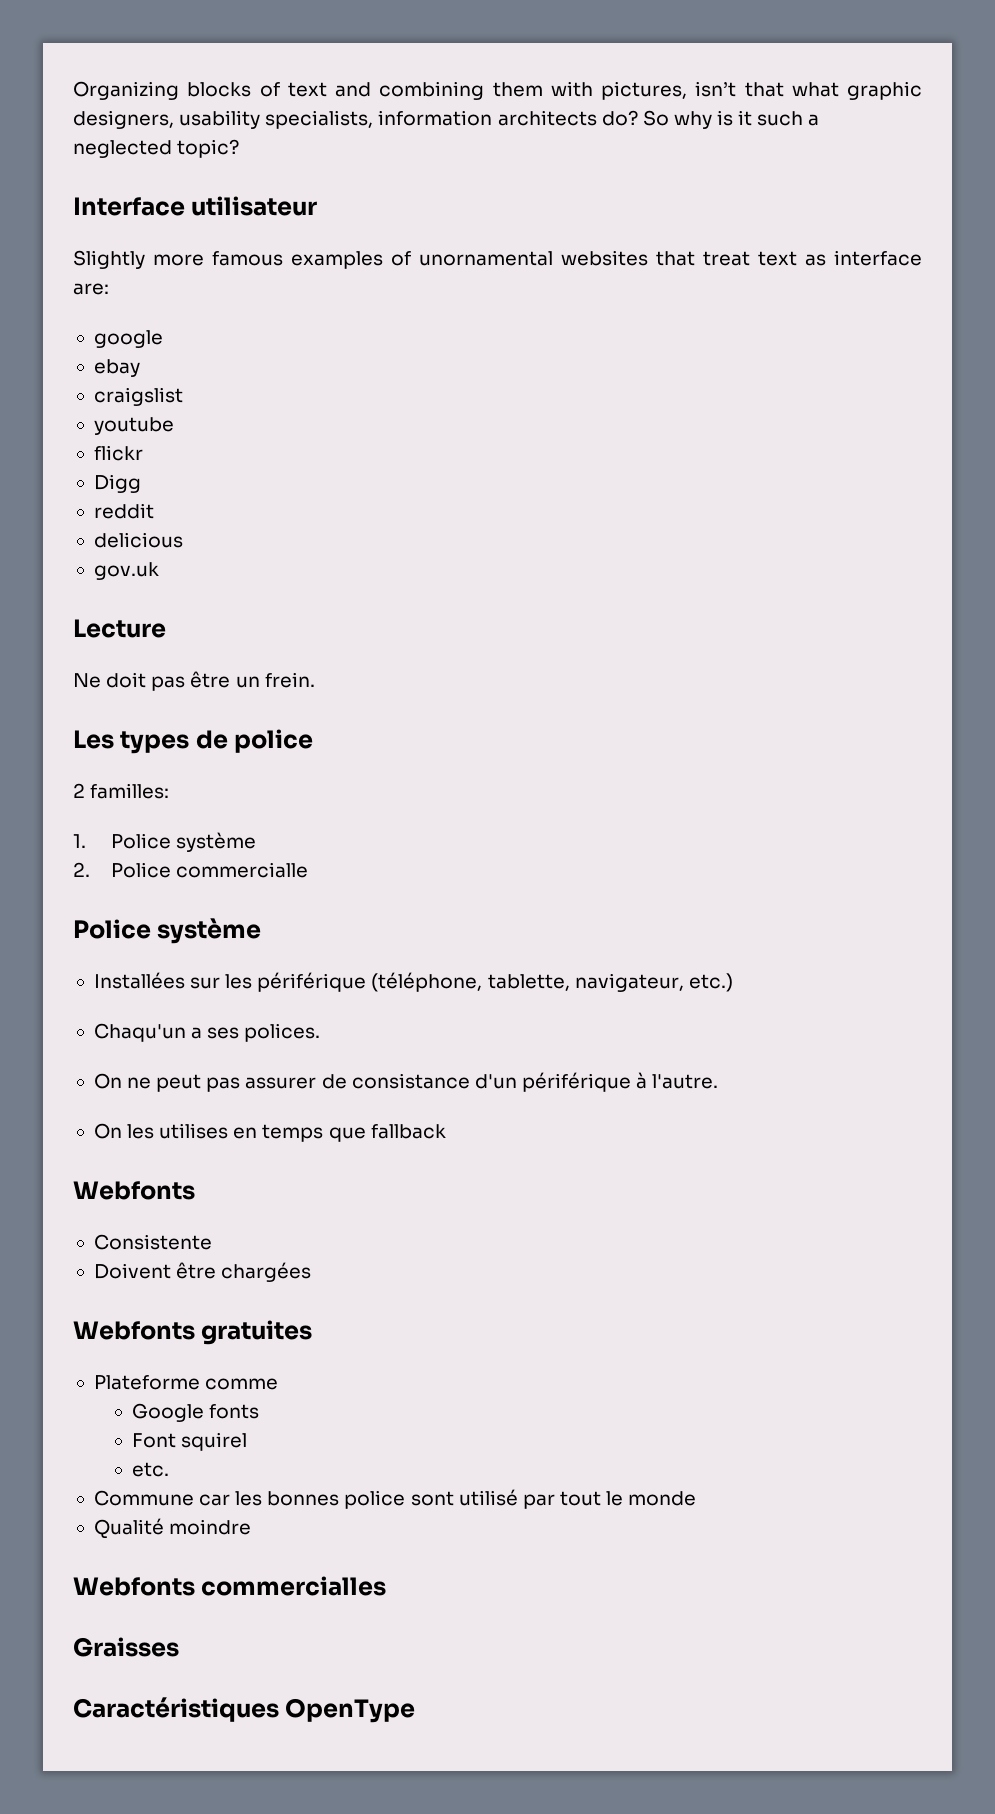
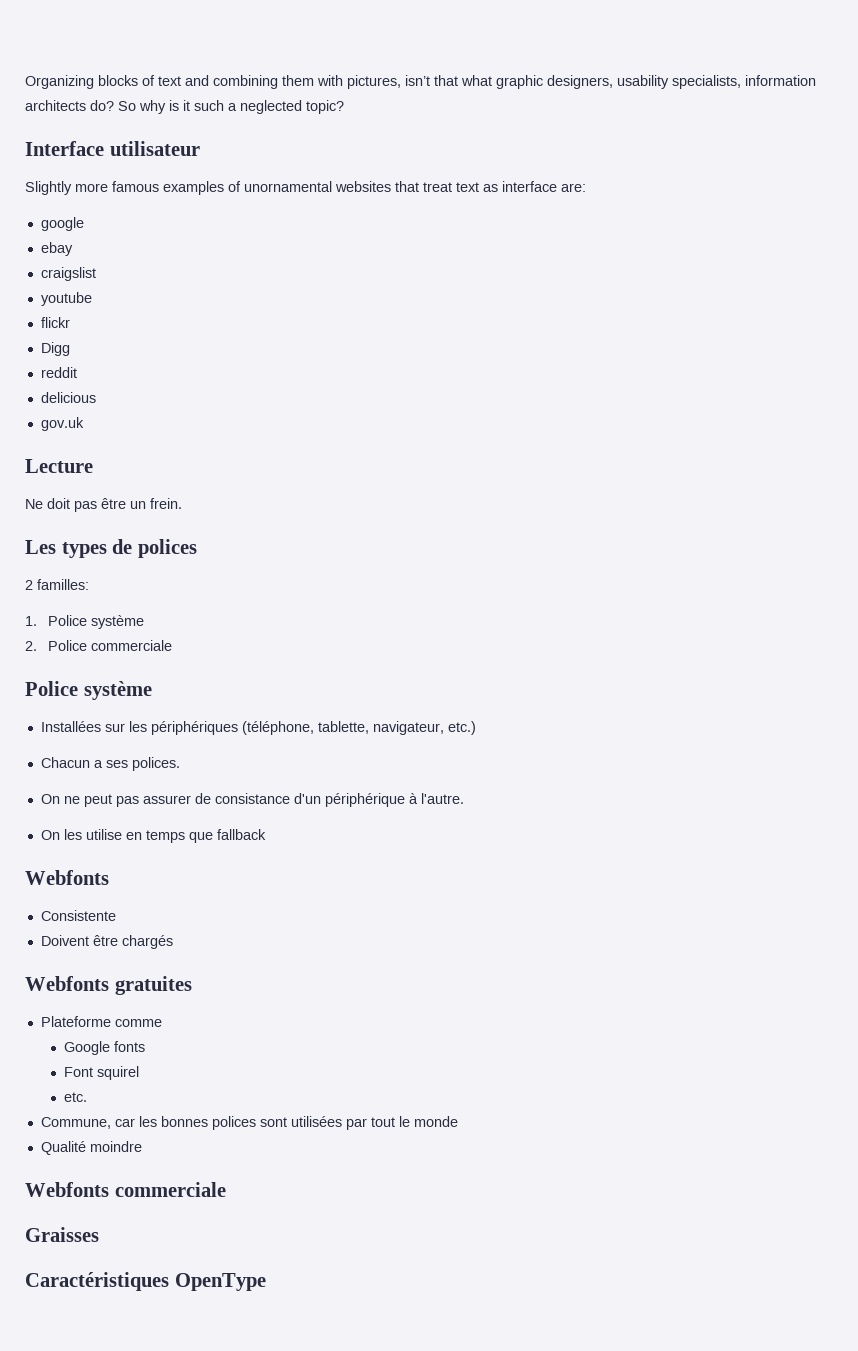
[234,729,314,753] police -> [137,539,197,558] polices
[175,862,308,878] commercialle -> [91,640,173,651] commerciale
[257,972,367,992] périférique -> [150,721,238,735] périphériques
[93,1023,186,1042] Chaqu'un -> [40,757,90,768] Chacun
[521,1072,631,1092] périférique -> [324,793,405,807] périphérique
[159,1123,229,1139] utilises -> [85,829,122,840] utilise
[221,1262,312,1282] chargées -> [121,935,173,949] chargés
[93,1490,194,1506] Commune -> [40,1117,111,1129] Commune,
[344,1489,518,1509] police sont utilisé -> [211,1116,342,1130] polices sont utilisées
[201,1576,387,1596] commercialles -> [114,1182,226,1197] commerciale

